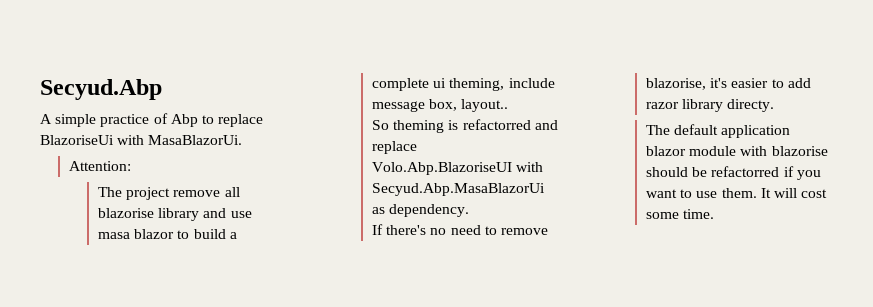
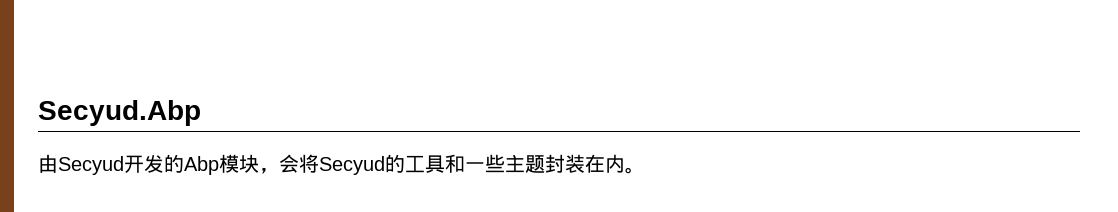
[40,113,264,127] [40,135,243,145] [68,161,131,171] [97,187,240,200] [97,208,252,221] [97,229,237,239] [371,78,555,91] [371,99,509,112] [371,119,558,133] [371,141,417,154] [371,162,544,175] [371,183,545,196] [371,204,470,217] [371,224,548,235] [645,78,811,90] [645,99,775,112] [645,124,791,138] [645,146,828,156] [645,166,821,180] [645,188,828,198] [645,209,715,219] A simple practice of Abp to replace BlazoriseUi with MasaBlazorUi. // Attention: // The project remove all blazorise library and use masa blazor to build a complete ui theming, include message box, layout.. // So theming is refactorred and replace Volo.Abp.BlazoriseUI with Secyud.Abp.MasaBlazorUi as dependency. // If there's no need to remove blazorise, it's easier to add razor library directy. // The default application blazor module with blazorise should be refactorred if you want to use them. It will cost some time. -> [38,154,645,175] 由Secyud开发的Abp模块，会将Secyud的工具和一些主题封装在内。

